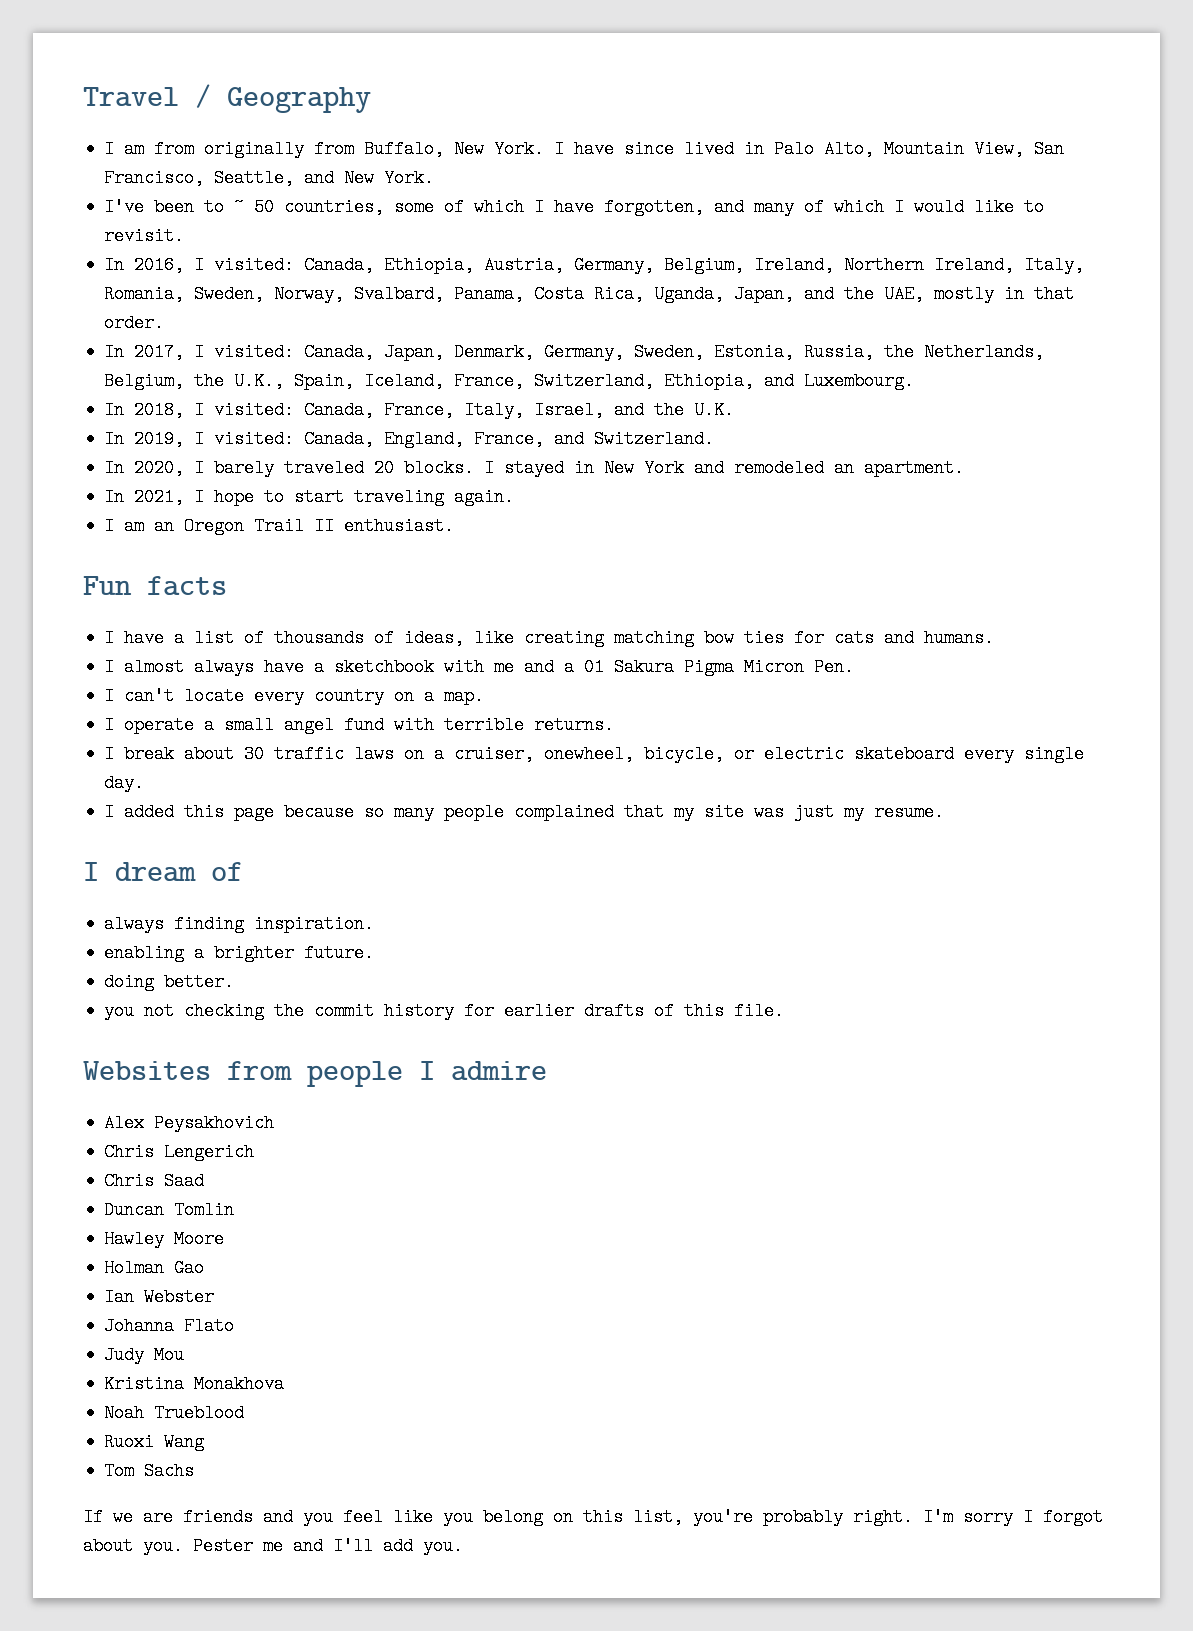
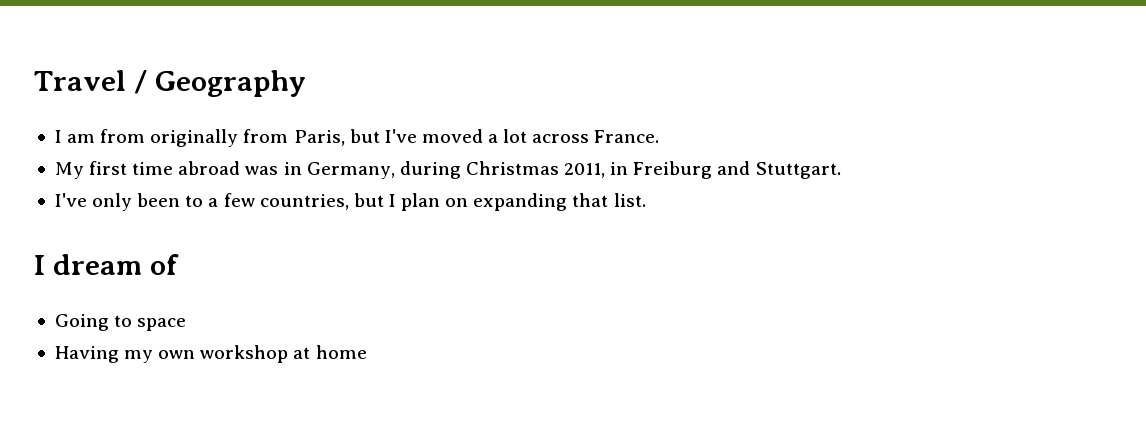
[364,140,1065,158] [104,169,435,187] [104,198,145,216] Buffalo, New York. I have since lived in Palo Alto, Mountain View, San Francisco, Seattle, and New York. // I've -> [293,129,660,146] [54,161,841,179] [54,193,133,211] Paris, but I've moved a lot across France. // My first time abroad was in Germany, during Christmas 2011, in Freiburg and Stuttgart. // I've only
[234,198,1045,216] [104,227,185,245] [104,256,1085,274] [104,285,1075,303] [104,314,165,332] [104,343,1045,361] [104,372,915,390] [104,401,735,419] [104,430,715,448] [104,459,965,477] [104,488,515,506] [104,517,455,535] [83,576,227,596] [104,629,995,647] [104,658,855,676] [104,687,485,705] [104,716,615,734] [104,745,1085,763] [104,774,145,792] [104,803,945,821] [83,862,243,882] [104,915,375,933] [104,944,375,962] [104,973,235,991] [104,1002,785,1020] [83,1061,547,1087] [104,1114,275,1132] [104,1143,255,1161] [104,1172,205,1190] [104,1201,235,1219] [104,1230,225,1248] [104,1259,205,1277] [104,1288,215,1306] [104,1317,235,1335] [104,1346,185,1364] [104,1375,285,1393] [104,1404,245,1422] [104,1433,205,1451] [104,1462,195,1480] [83,1508,1103,1526] [83,1537,463,1555] ~ 50 countries, some of which I have forgotten, and many of which I would like to revisit. // In 2016, I visited: Canada, Ethiopia, Austria, Germany, Belgium, Ireland, Northern Ireland, Italy, Romania, Sweden, Norway, Svalbard, Panama, Costa Rica, Uganda, Japan, and the UAE, mostly in that order. // In 2017, I visited: Canada, Japan, Denmark, Germany, Sweden, Estonia, Russia, the Netherlands, Belgium, the U.K., Spain, Iceland, France, Switzerland, Ethiopia, and Luxembourg. // In 2018, I visited: Canada, France, Italy, Israel, and the U.K. // In 2019, I visited: Canada, England, France, and Switzerland. // In 2020, I barely traveled 20 blocks. I stayed in New York and remodeled an apartment. // In 2021, I hope to start traveling again. // I am an Oregon Trail II enthusiast. // Fun facts // I have a list of thousands of ideas, like creating matching bow ties for cats and humans. // I almost always have a sketchbook with me and a 01 Sakura Pigma Micron Pen. // I can't locate every country on a map. // I operate a small angel fund with terrible returns. // I break about 30 traffic laws on a cruiser, onewheel, bicycle, or electric skateboard every single day. // I added this page because so many people complained that my site was just my resume. // I dream of // always finding inspiration. // enabling a brighter future. // doing better. // you not checking the commit history for earlier drafts of this file. // Websites from people I admire // Alex Peysakhovich // Chris Lengerich // Chris Saad // Duncan Tomlin // Hawley Moore // Holman Gao // Ian Webster // Johanna Flato // Judy Mou // Kristina Monakhova // Noah Trueblood // Ruoxi Wang // Tom Sachs // If we are friends and you feel like you belong on this list, you're probably right. I'm sorry I forgot about you. Pester me and I'll add you. -> [208,193,646,211] [34,254,179,275] [54,314,187,331] [54,345,367,363] a few countries, but I plan on expanding that list. // I dream of // Going to space // Having my own workshop at home

